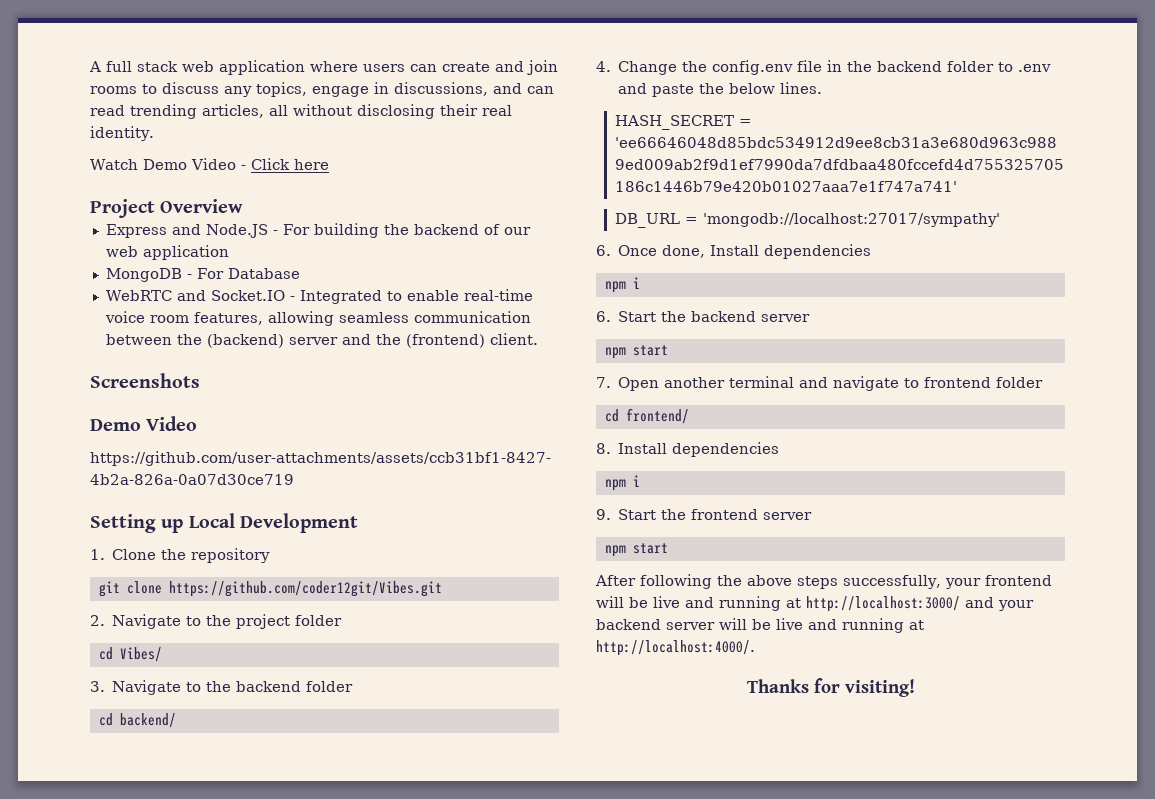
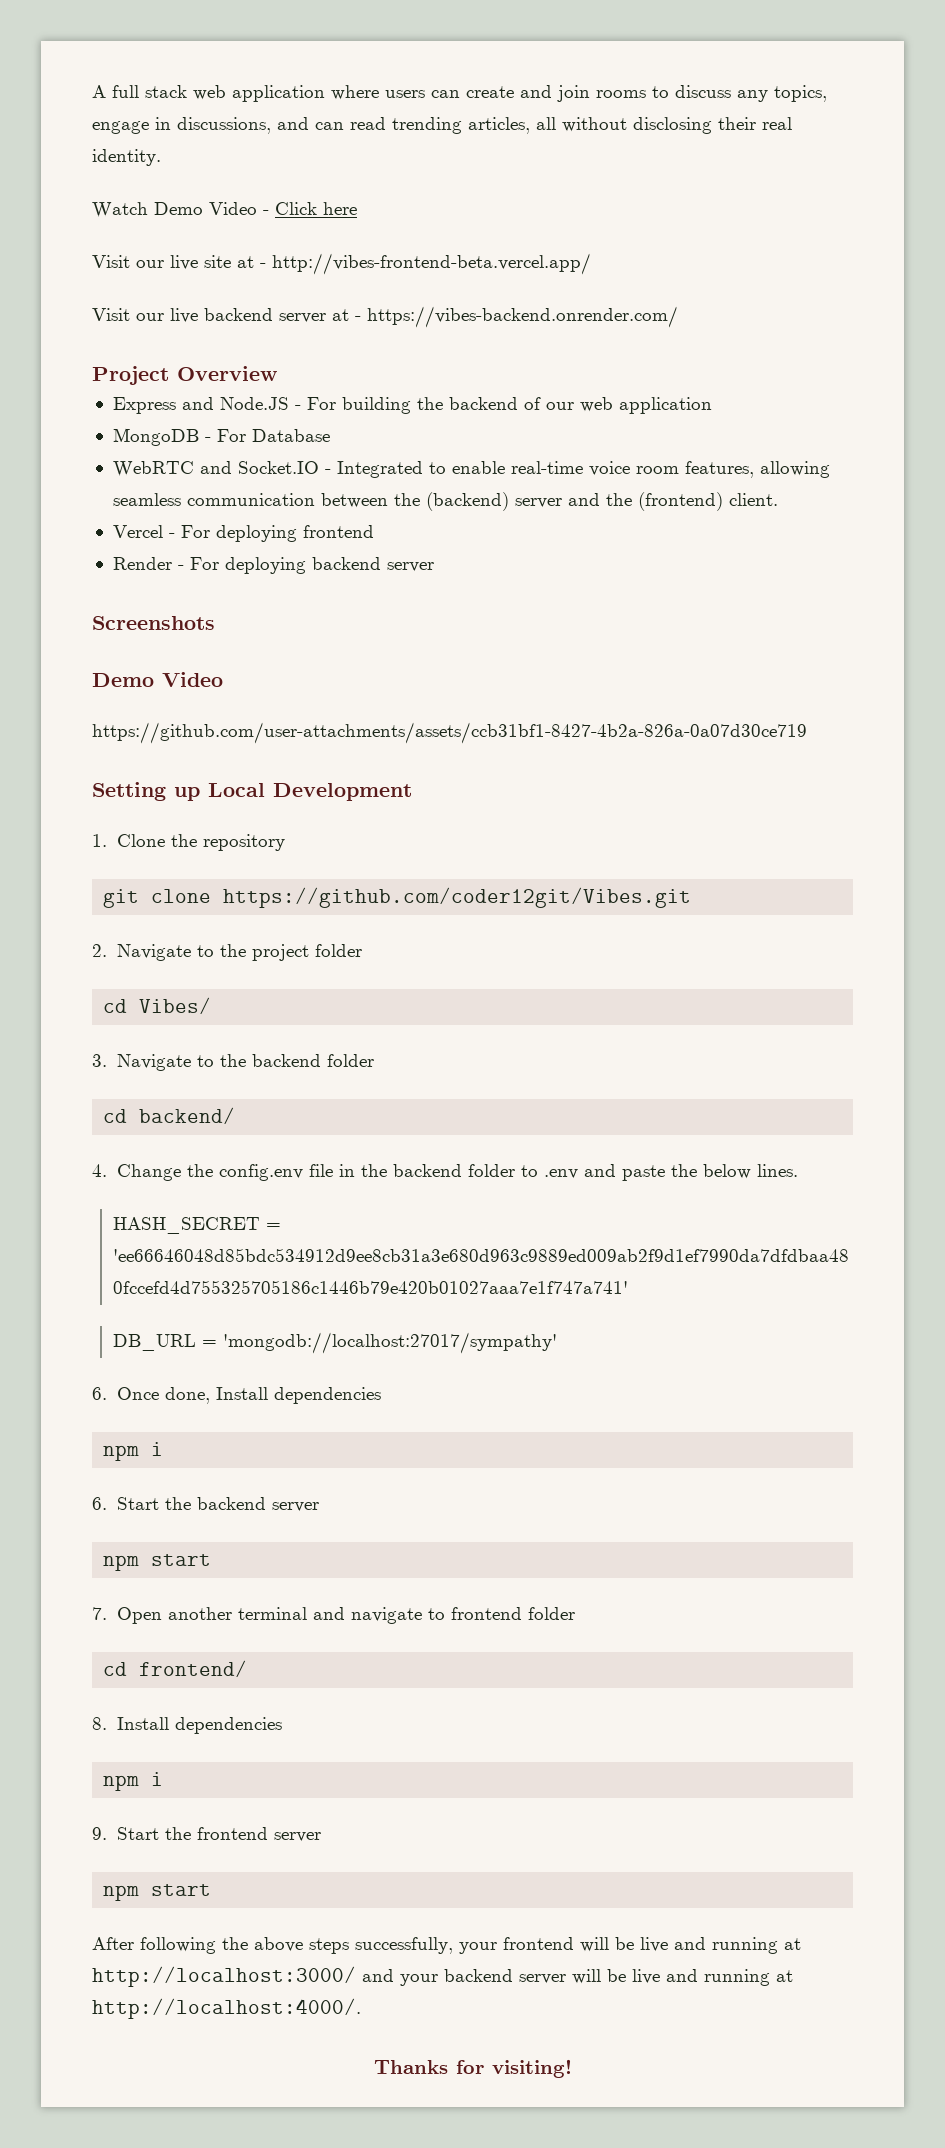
(329, 164) none -> [92,253,591,275] [92,306,678,328] // Visit our live site at - http://vibes-frontend-beta.vercel.app/ // Visit our live backend server at - https://vibes-backend.onrender.com/
(538, 339) none -> [112,525,374,542] [112,557,434,574] // Vercel - For deploying frontend // Render - For deploying backend server

